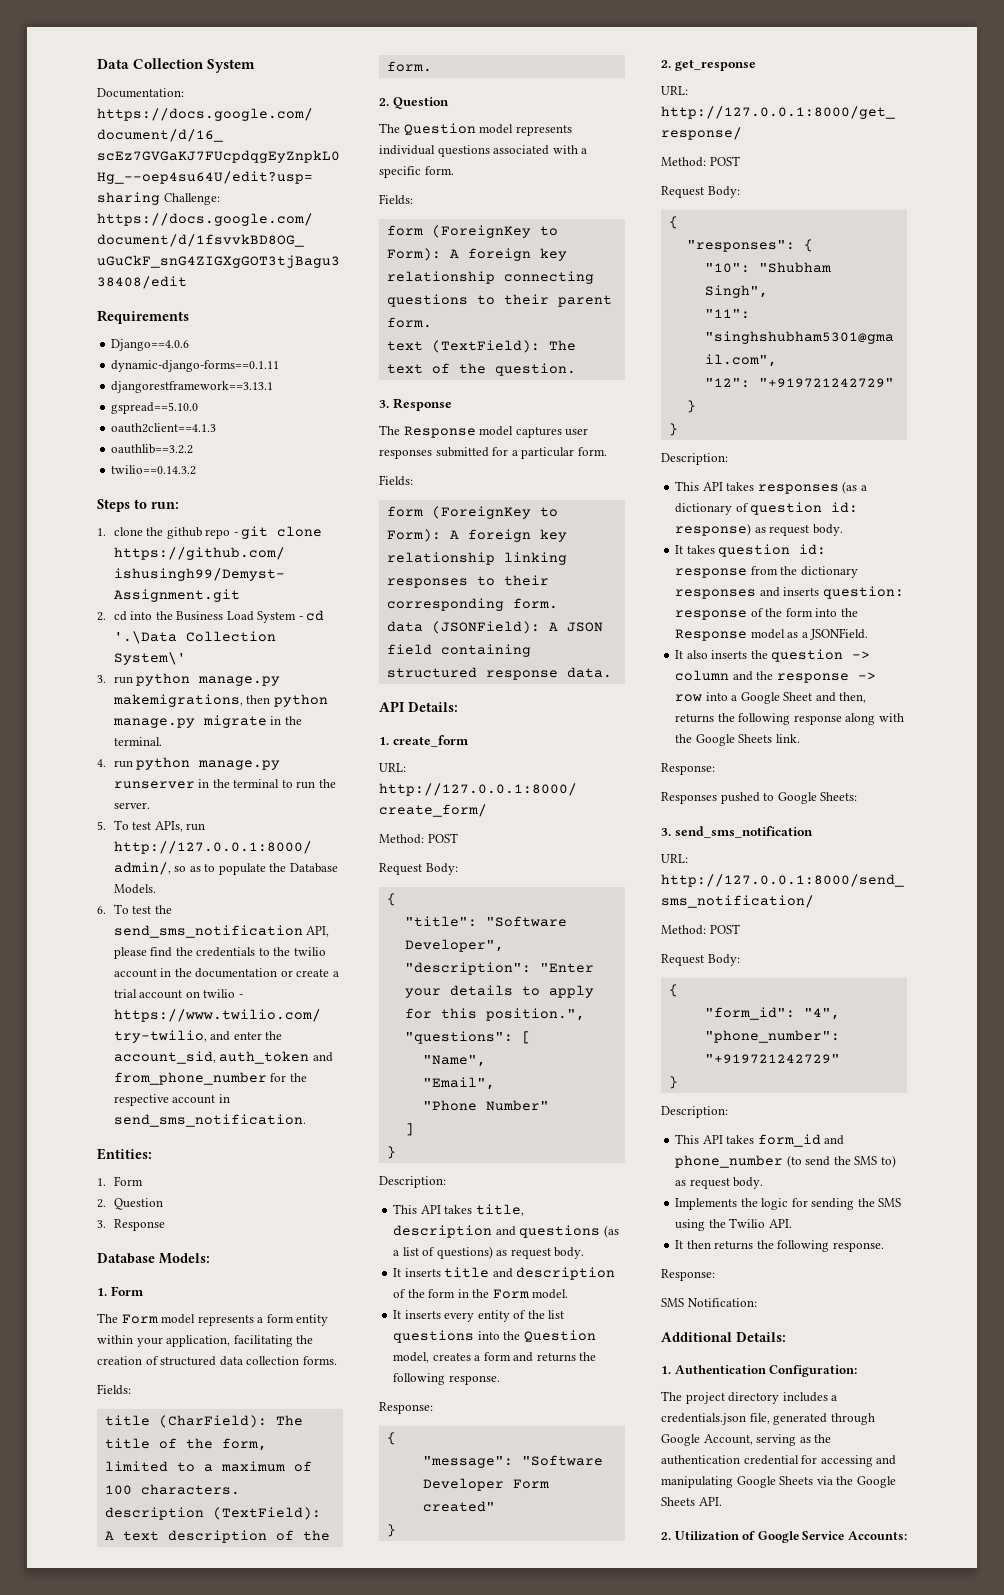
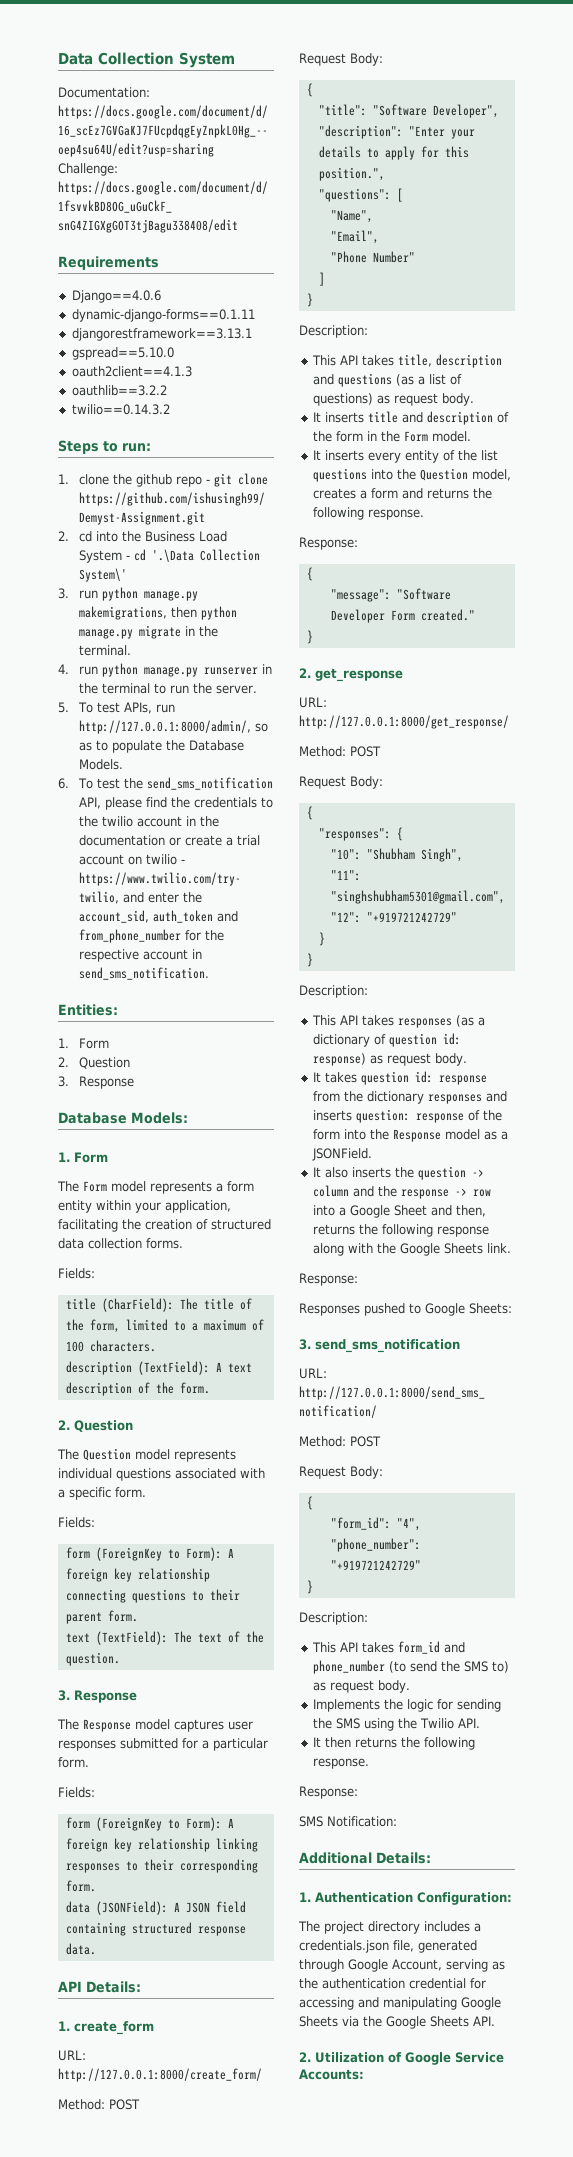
[422,1501,495,1512] created" -> [420,609,475,621] created."

